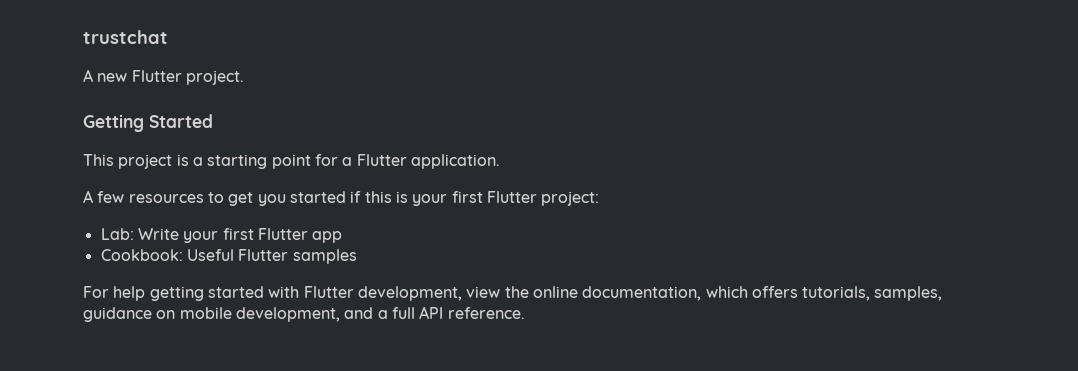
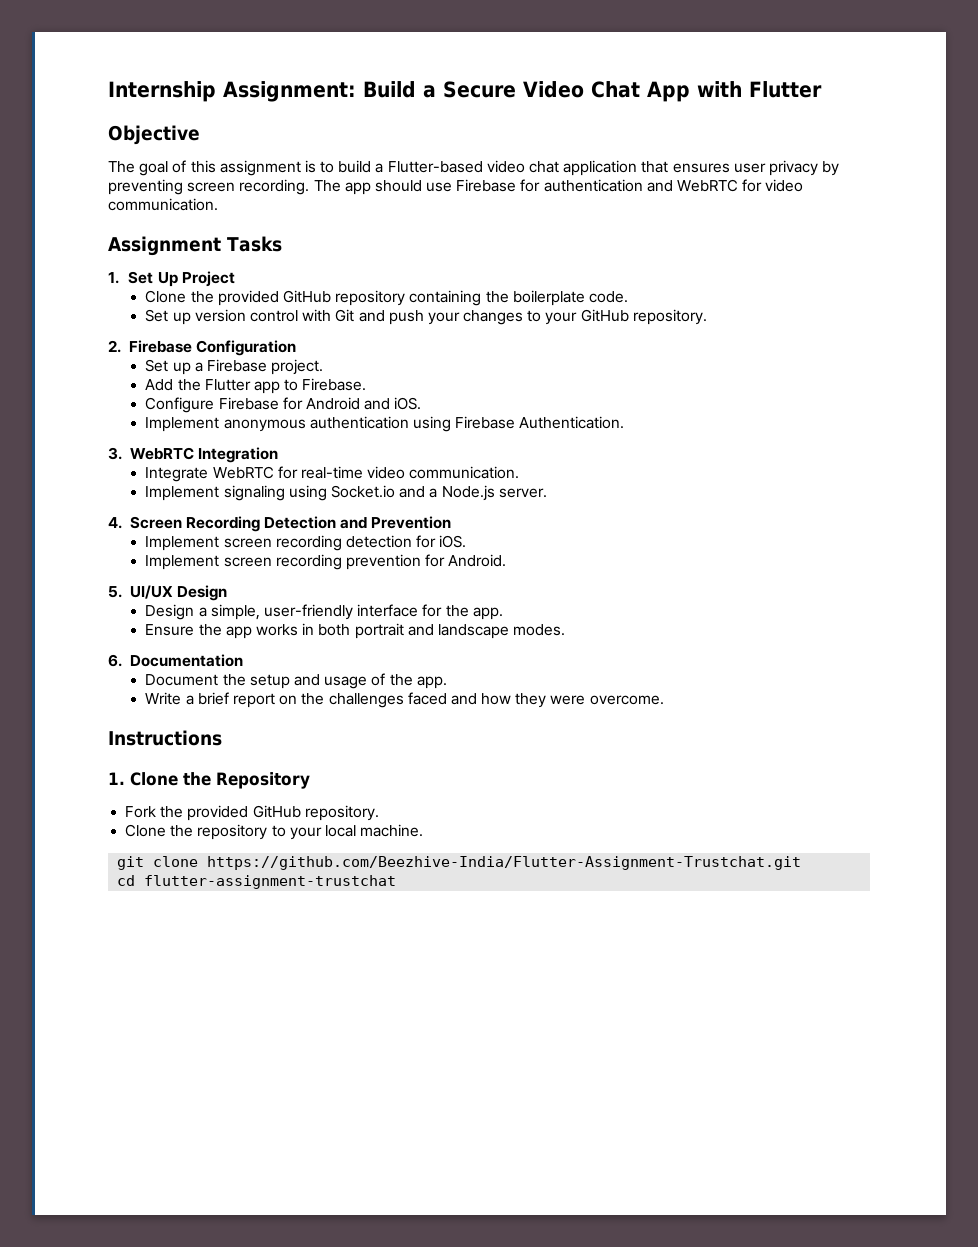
[83,30,168,44] [83,69,244,85] [83,114,213,132] [83,154,500,169] [83,190,600,206] [100,228,343,243] [100,249,357,264] [83,286,943,301] [83,306,525,322] trustchat // A new Flutter project. // Getting Started // This project is a starting point for a Flutter application. // A few resources to get you started if this is your first Flutter project: // Lab: Write your first Flutter app // Cookbook: Useful Flutter samples // For help getting started with Flutter development, view the online documentation, which offers tutorials, samples, guidance on mobile development, and a full API reference. -> [108,81,822,102] [108,125,200,145] [108,160,840,176] [108,179,804,195] [108,198,218,211] [108,236,282,256] [108,271,235,287] [145,290,628,306] [145,309,707,325] [108,340,296,356] [145,359,324,375] [145,378,367,394] [145,397,422,413] [145,416,625,432] [108,447,278,463] [145,466,520,482] [145,485,547,501] [108,516,452,532] [145,535,467,551] [145,554,507,570] [108,585,227,601] [145,604,503,620] [145,623,566,639] [108,654,243,667] [145,673,447,689] [145,692,664,708] [108,730,222,746] [108,772,310,789] [125,805,379,821] [125,824,424,840] [117,856,802,870] [117,875,397,889] Internship Assignment: Build a Secure Video Chat App with Flutter // Objective // The goal of this assignment is to build a Flutter-based video chat application that ensures user privacy by preventing screen recording. The app should use Firebase for authentication and WebRTC for video communication. // Assignment Tasks // 1. Set Up Project // Clone the provided GitHub repository containing the boilerplate code. // Set up version control with Git and push your changes to your GitHub repository. // 2. Firebase Configuration // Set up a Firebase project. // Add the Flutter app to Firebase. // Configure Firebase for Android and iOS. // Implement anonymous authentication using Firebase Authentication. // 3. WebRTC Integration // Integrate WebRTC for real-time video communication. // Implement signaling using Socket.io and a Node.js server. // 4. Screen Recording Detection and Prevention // Implement screen recording detection for iOS. // Implement screen recording prevention for Android. // 5. UI/UX Design // Design a simple, user-friendly interface for the app. // Ensure the app works in both portrait and landscape modes. // 6. Documentation // Document the setup and usage of the app. // Write a brief report on the challenges faced and how they were overcome. // Instructions // 1. Clone the Repository // Fork the provided GitHub repository. // Clone the repository to your local machine. // git clone https://github.com/Beezhive-India/Flutter-Assignment-Trustchat.git // cd flutter-assignment-trustchat

